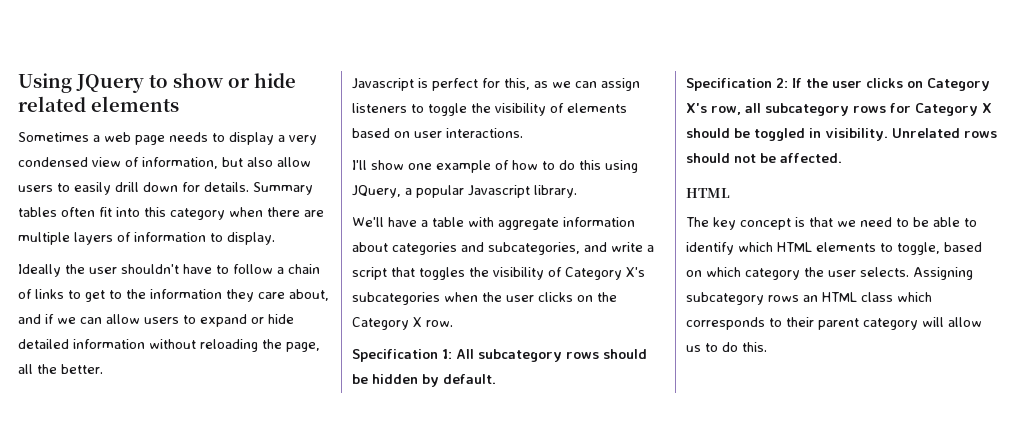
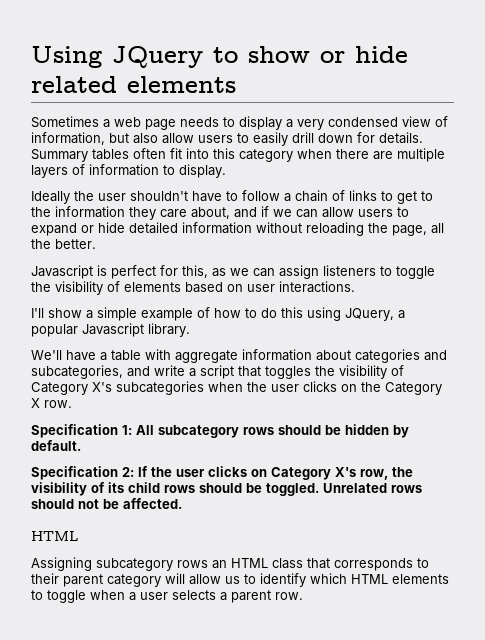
[408,163,432,170] one -> [86,307,137,321] a simple
[745,103,992,116] [686,128,888,141] all subcategory rows for Category X should be toggled in visibility. -> [392,467,413,477] [31,482,319,496] the visibility of its child rows should be toggled.
[686,217,977,230] [686,242,982,255] [686,267,909,280] The key concept is that we need to be able to identify which HTML elements to toggle, based on which category the user selects. -> (78, 536) none
[897,292,932,302] which -> [307,558,330,569] that
[722,342,767,352] do this. -> [260,573,449,587] [31,590,303,603] identify which HTML elements to toggle when a user selects a parent row.

